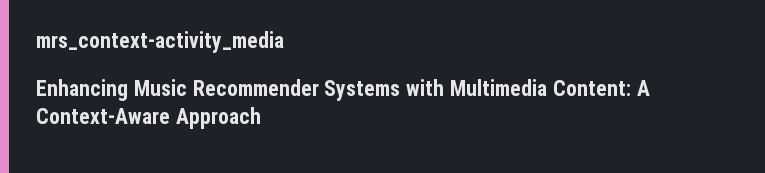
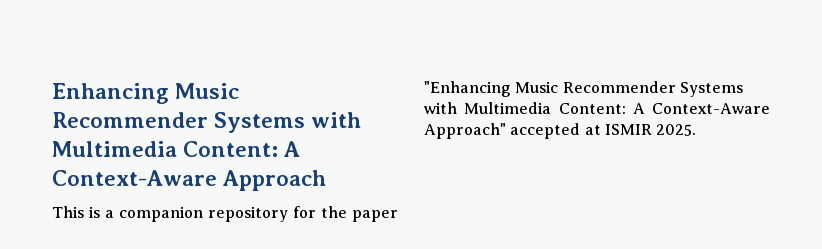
[36,31,284,53] mrs_context-activity_media // -> (52, 93) none
(261, 118) none -> [52,206,398,222] [424,81,743,97] [424,102,770,114] [424,123,697,139] // This is a companion repository for the paper "Enhancing Music Recommender Systems with Multimedia Content: A Context-Aware Approach" accepted at ISMIR 2025.

